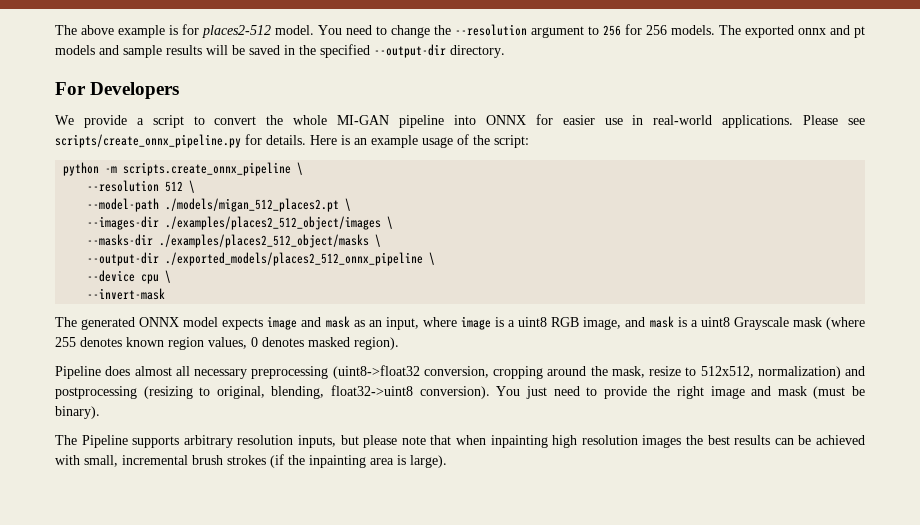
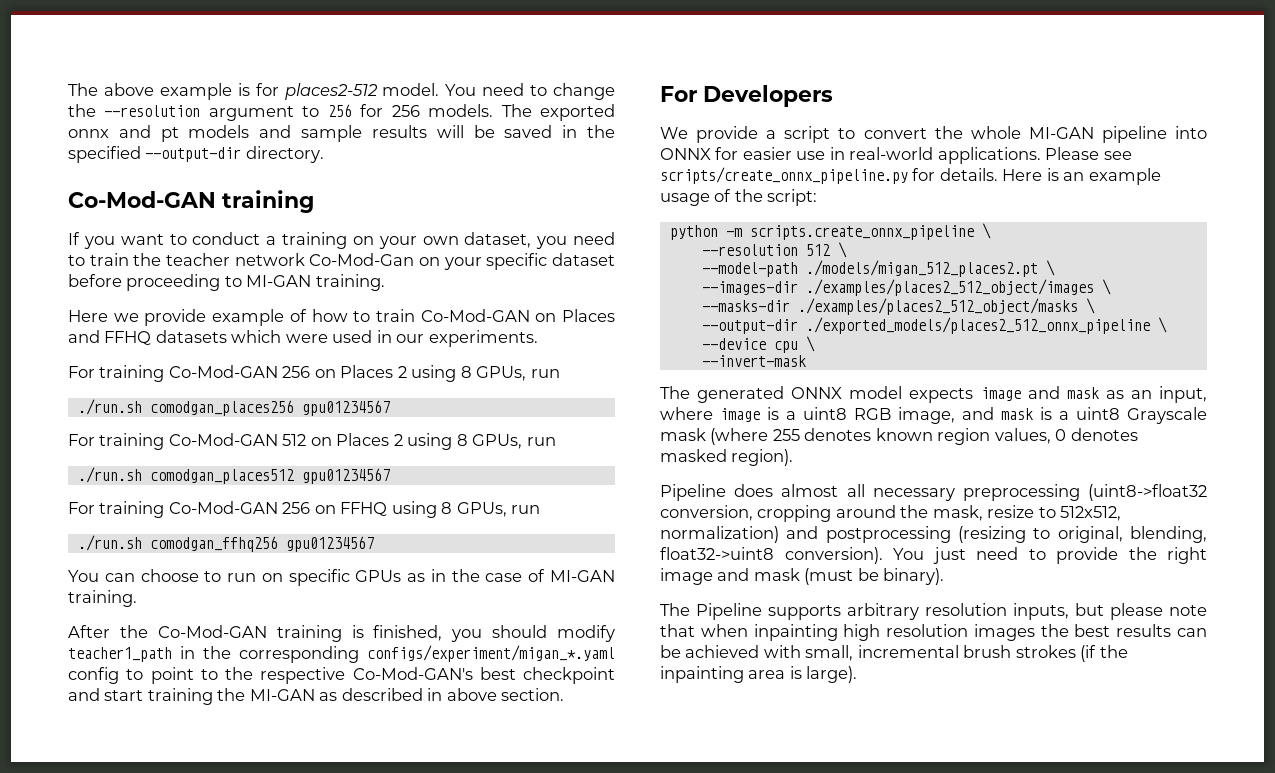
(505, 51) none -> [68,190,314,213] [68,232,615,249] [68,253,615,270] [68,274,385,291] [68,309,615,326] [68,330,538,347] [68,365,560,382] [77,399,390,416] [68,433,556,450] [77,467,390,484] [68,501,541,518] [77,535,374,552] [68,569,615,586] [68,590,137,607] [68,625,615,642] [68,645,615,663] [68,667,615,684] [68,688,565,705] // Co-Mod-GAN training // If you want to conduct a training on your own dataset, you need to train the teacher network Co-Mod-Gan on your specific dataset before proceeding to MI-GAN training. // Here we provide example of how to train Co-Mod-GAN on Places and FFHQ datasets which were used in our experiments. // For training Co-Mod-GAN 256 on Places 2 using 8 GPUs, run // ./run.sh comodgan_places256 gpu01234567 // For training Co-Mod-GAN 512 on Places 2 using 8 GPUs, run // ./run.sh comodgan_places512 gpu01234567 // For training Co-Mod-GAN 256 on FFHQ using 8 GPUs, run // ./run.sh comodgan_ffhq256 gpu01234567 // You can choose to run on specific GPUs as in the case of MI-GAN training. // After the Co-Mod-GAN training is finished, you should modify teacher1_path in the corresponding configs/experiment/migan_*.yaml config to point to the respective Co-Mod-GAN's best checkpoint and start training the MI-GAN as described in above section.

